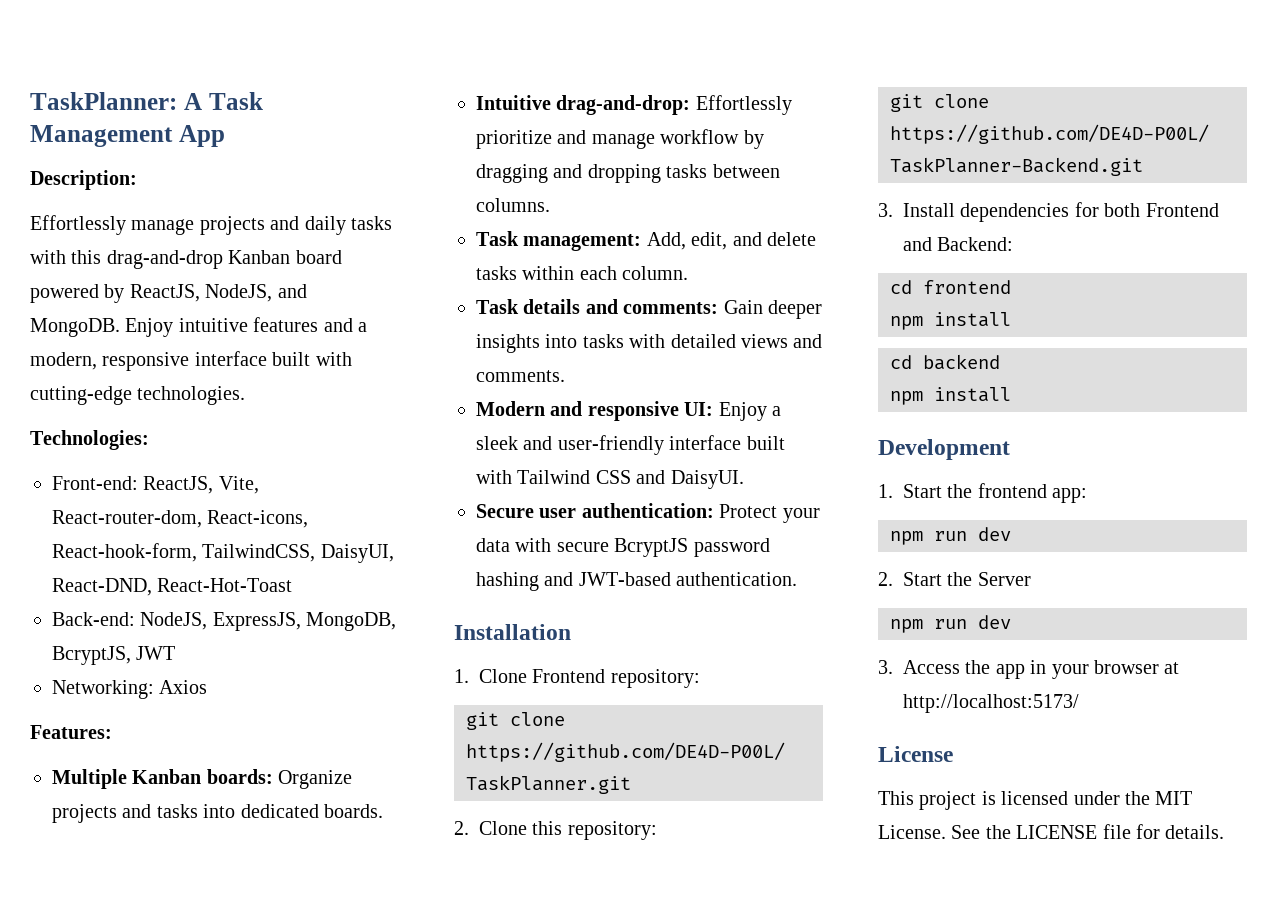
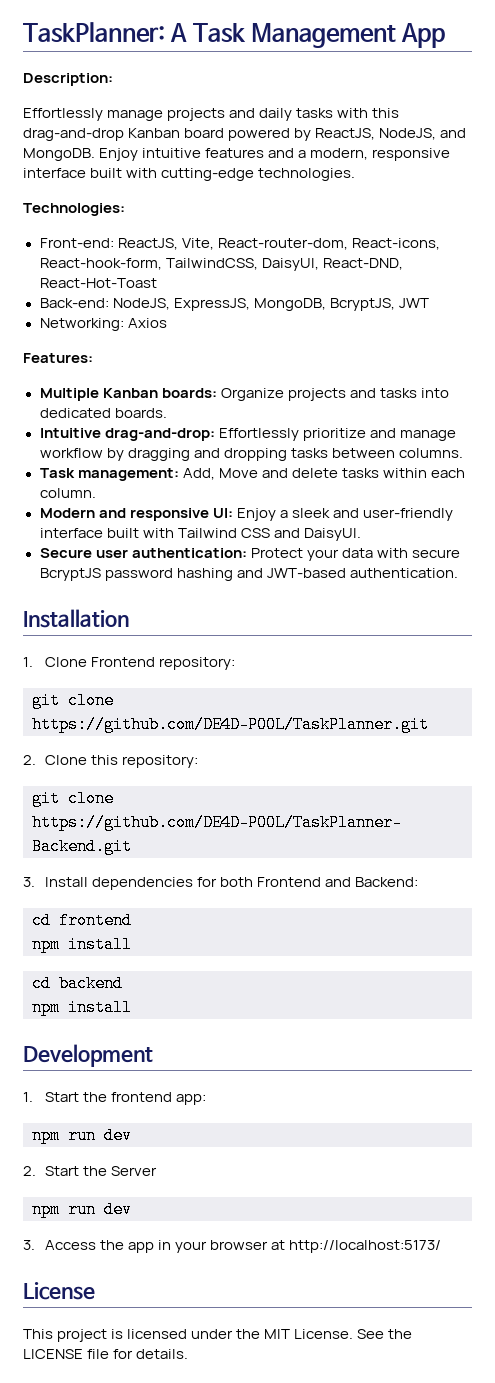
[691,232,728,250] edit, -> [218,468,258,478] Move
[476,299,822,319] [476,334,823,353] [476,370,565,382] // Task details and comments: Gain deeper insights into tasks with detailed views and comments. -> (96, 493) none

